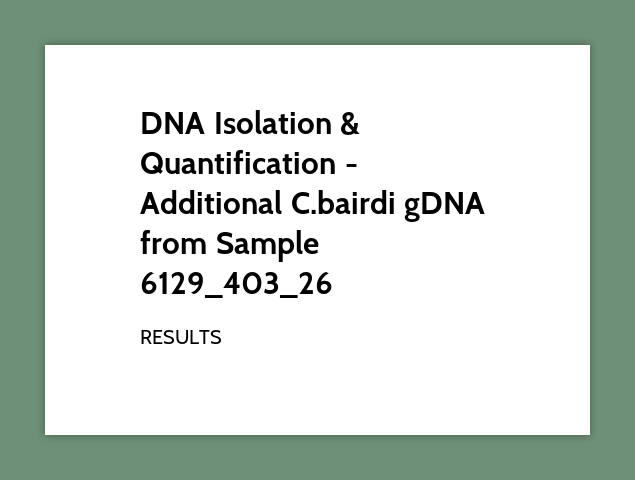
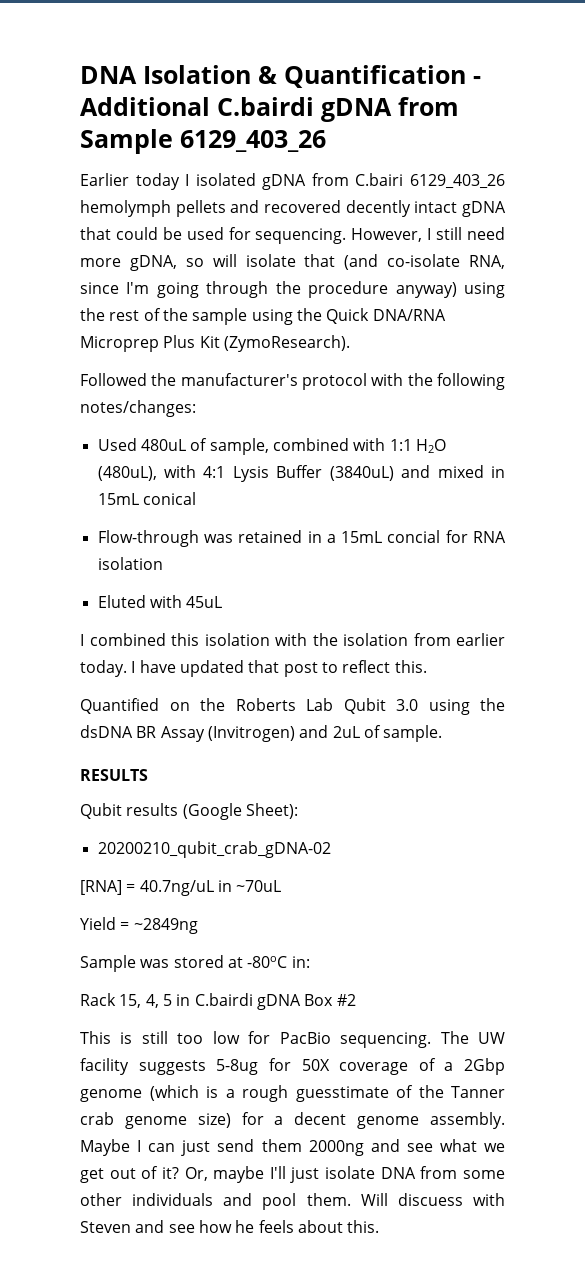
[140,330,222,344] RESULTS -> [80,173,505,190] [80,200,507,217] [80,227,506,244] [80,254,505,271] [80,281,505,298] [80,308,446,325] [80,335,350,352] [80,373,505,390] [80,400,196,417] [97,438,446,455] [97,465,506,482] [97,492,196,505] [97,530,507,547] [97,557,163,570] [97,595,223,608] [80,633,505,646] [80,660,427,677] [80,698,505,715] [80,725,443,742] [80,769,148,781] [80,803,298,820] [97,841,331,858] [80,880,282,896] [80,917,198,934] [80,955,310,972] [80,993,356,1010] [80,1031,506,1048] [80,1058,505,1075] [80,1085,506,1102] [80,1112,505,1129] [80,1139,506,1156] [80,1166,505,1183] [80,1193,506,1210] [80,1220,380,1233] Earlier today I isolated gDNA from C.bairi 6129_403_26 hemolymph pellets and recovered decently intact gDNA that could be used for sequencing. However, I still need more gDNA, so will isolate that (and co-isolate RNA, since I'm going through the procedure anyway) using the rest of the sample using the Quick DNA/RNA Microprep Plus Kit (ZymoResearch). // Followed the manufacturer's protocol with the following notes/changes: // Used 480uL of sample, combined with 1:1 H2O (480uL), with 4:1 Lysis Buffer (3840uL) and mixed in 15mL conical // Flow-through was retained in a 15mL concial for RNA isolation // Eluted with 45uL // I combined this isolation with the isolation from earlier today. I have updated that post to reflect this. // Quantified on the Roberts Lab Qubit 3.0 using the dsDNA BR Assay (Invitrogen) and 2uL of sample. // RESULTS // Qubit results (Google Sheet): // 20200210_qubit_crab_gDNA-02 // [RNA] = 40.7ng/uL in ~70uL // Yield = ~2849ng // Sample was stored at -80oC in: // Rack 15, 4, 5 in C.bairdi gDNA Box #2 // This is still too low for PacBio sequencing. The UW facility suggests 5-8ug for 50X coverage of a 2Gbp genome (which is a rough guesstimate of the Tanner crab genome size) for a decent genome assembly. Maybe I can just send them 2000ng and see what we get out of it? Or, maybe I'll just isolate DNA from some other individuals and pool them. Will discuess with Steven and see how he feels about this.

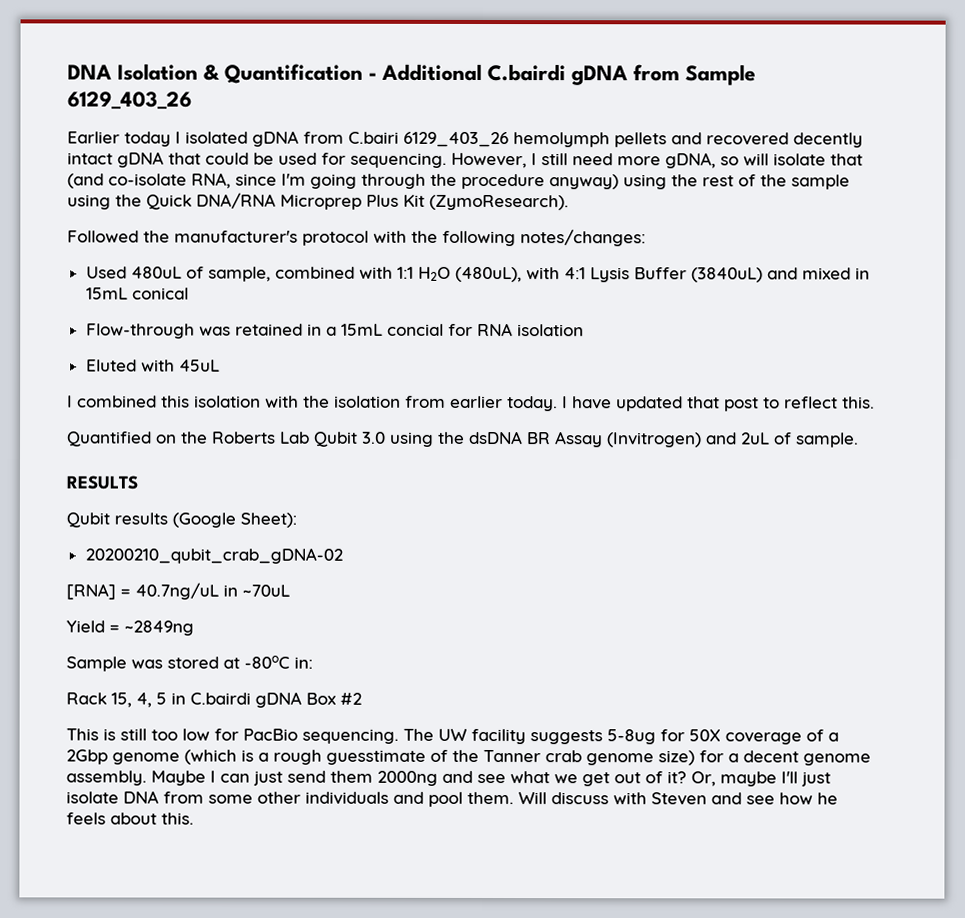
[397,1193,463,1206] discuess -> [551,792,609,805] discuss

